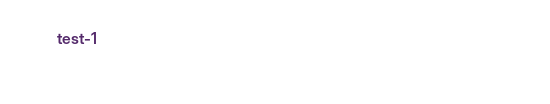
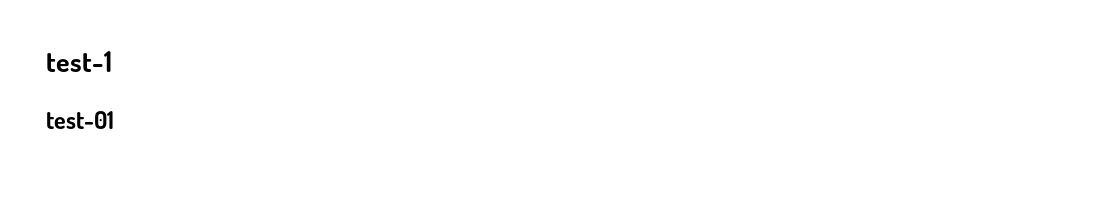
(97, 38) none -> [46,111,114,129] // test-01

